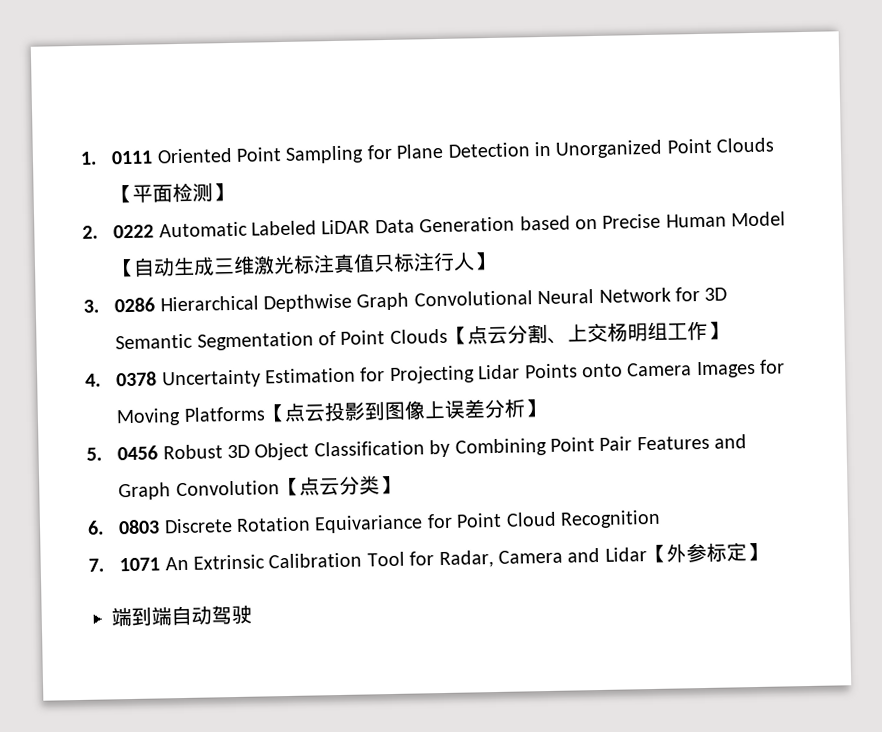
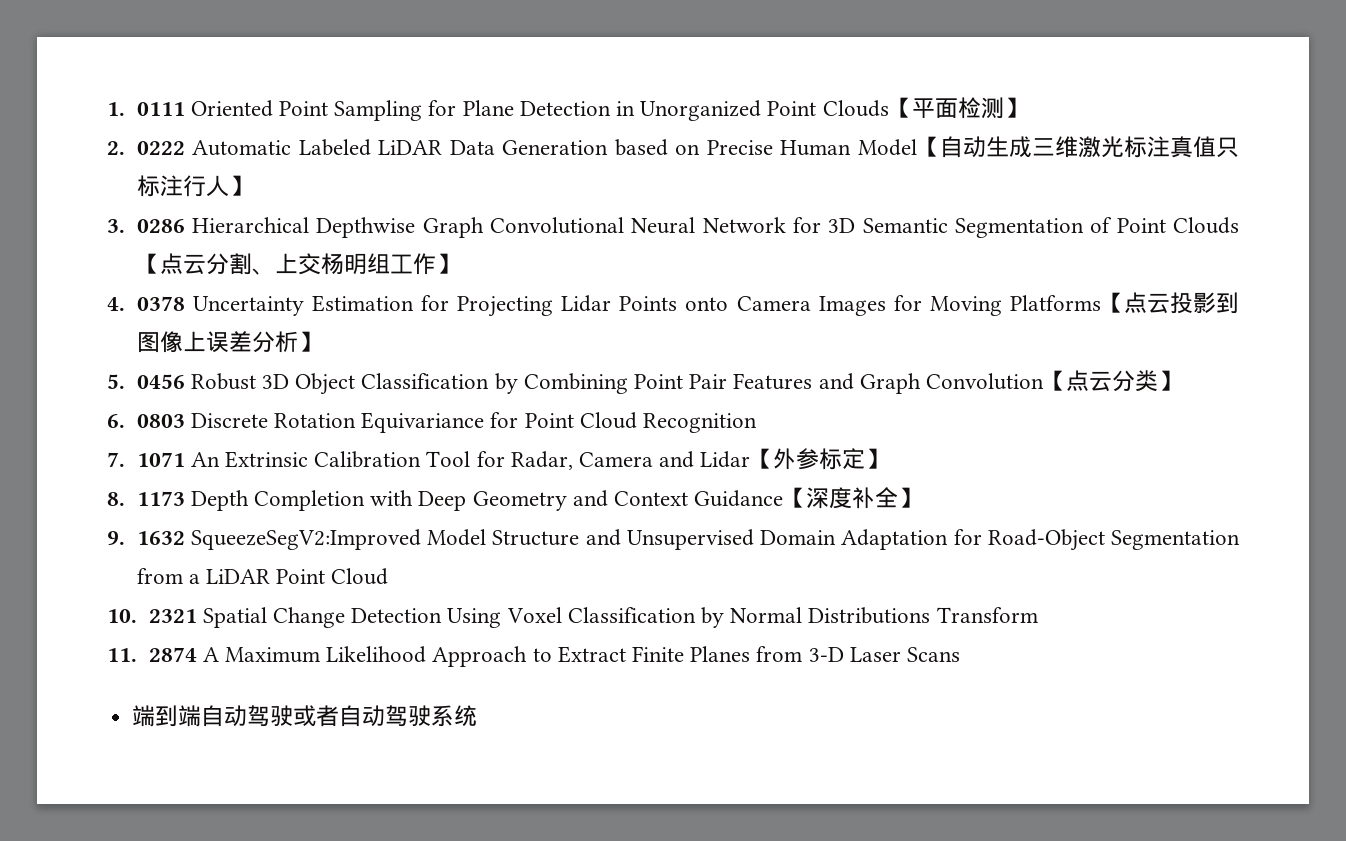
(767, 552) none -> [107,487,922,511] [107,529,1240,551] [136,568,389,585] [107,607,1038,628] [107,646,961,667] // 8. 1173 Depth Completion with Deep Geometry and Context Guidance【深度补全】 // 9. 1632 SqueezeSegV2:Improved Model Structure and Unsupervised Domain Adaptation for Road-Object Segmentation from a LiDAR Point Cloud // 10. 2321 Spatial Change Detection Using Voxel Classification by Normal Distributions Transform // 11. 2874 A Maximum Likelihood Approach to Extract Finite Planes from 3-D Laser Scans
(252, 614) none -> [293,705,478,727] 或者自动驾驶系统

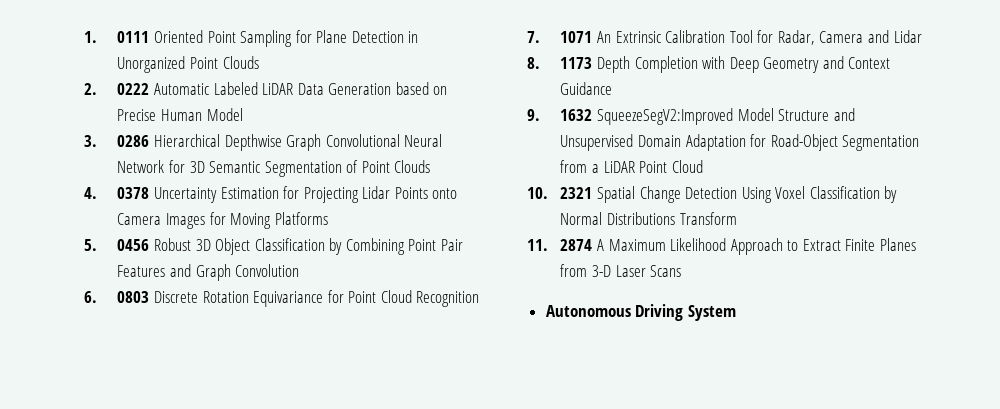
[888,97,1027,119] 【平面检测】 -> (259, 62) none
[916,136,1239,158] [136,175,252,197] 【自动生成三维激光标注真值只标注行人】 -> (243, 114) none
[136,253,459,275] 【点云分割、上交杨明组工作】 -> (431, 166) none
[1101,292,1239,314] [136,331,321,353] 【点云投影到图像上误差分析】 -> (328, 218) none
[1043,370,1182,392] 【点云分类】 -> (300, 270) none
[750,448,889,470] 【外参标定】 -> (922, 36) none
[783,487,922,509] 【深度补全】 -> (613, 88) none
[132,705,478,727] 端到端自动驾驶或者自动驾驶系统 -> [545,304,736,321] Autonomous Driving System

